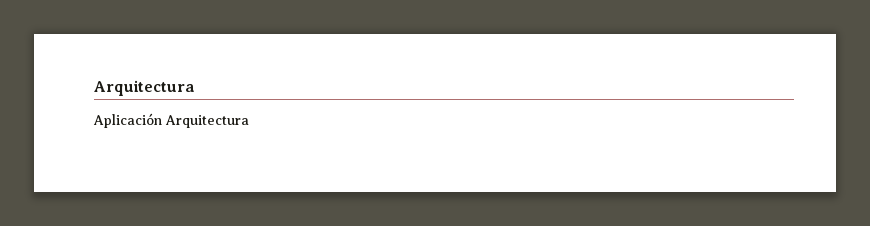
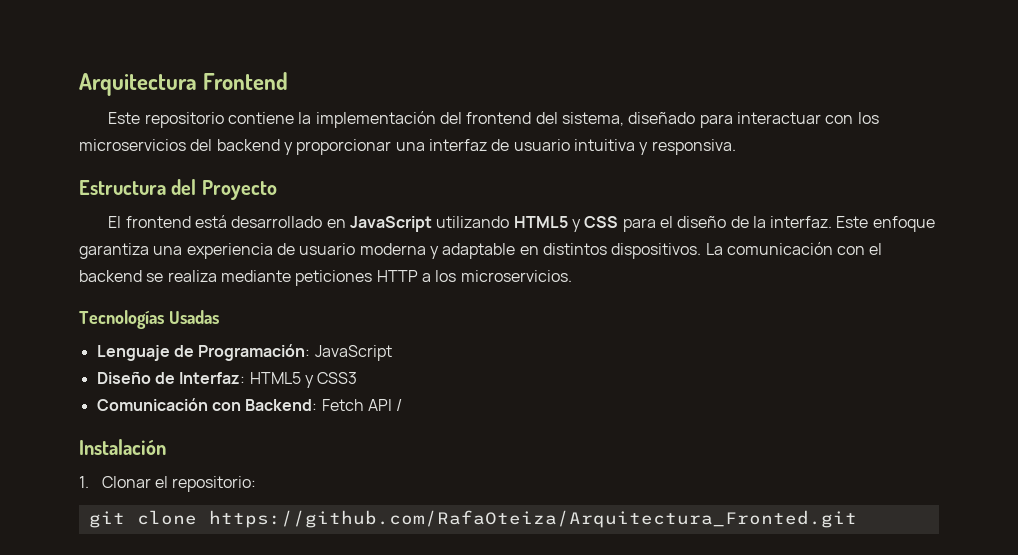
[94,80,195,96] [93,113,249,128] Arquitectura // Aplicación Arquitectura -> [79,72,289,96] [108,111,879,128] [79,139,736,155] [79,179,277,200] [108,215,935,232] [79,242,883,259] [79,270,572,286] [79,310,219,329] [96,344,392,361] [96,372,358,388] [96,398,403,411] [79,439,166,455] [79,476,257,492] [88,510,857,528] Arquitectura Frontend // Este repositorio contiene la implementación del frontend del sistema, diseñado para interactuar con los microservicios del backend y proporcionar una interfaz de usuario intuitiva y responsiva. // Estructura del Proyecto // El frontend está desarrollado en JavaScript utilizando HTML5 y CSS para el diseño de la interfaz. Este enfoque garantiza una experiencia de usuario moderna y adaptable en distintos dispositivos. La comunicación con el backend se realiza mediante peticiones HTTP a los microservicios. // Tecnologías Usadas // Lenguaje de Programación: JavaScript // Diseño de Interfaz: HTML5 y CSS3 // Comunicación con Backend: Fetch API / // Instalación // 1. Clonar el repositorio: // git clone https://github.com/RafaOteiza/Arquitectura_Fronted.git

